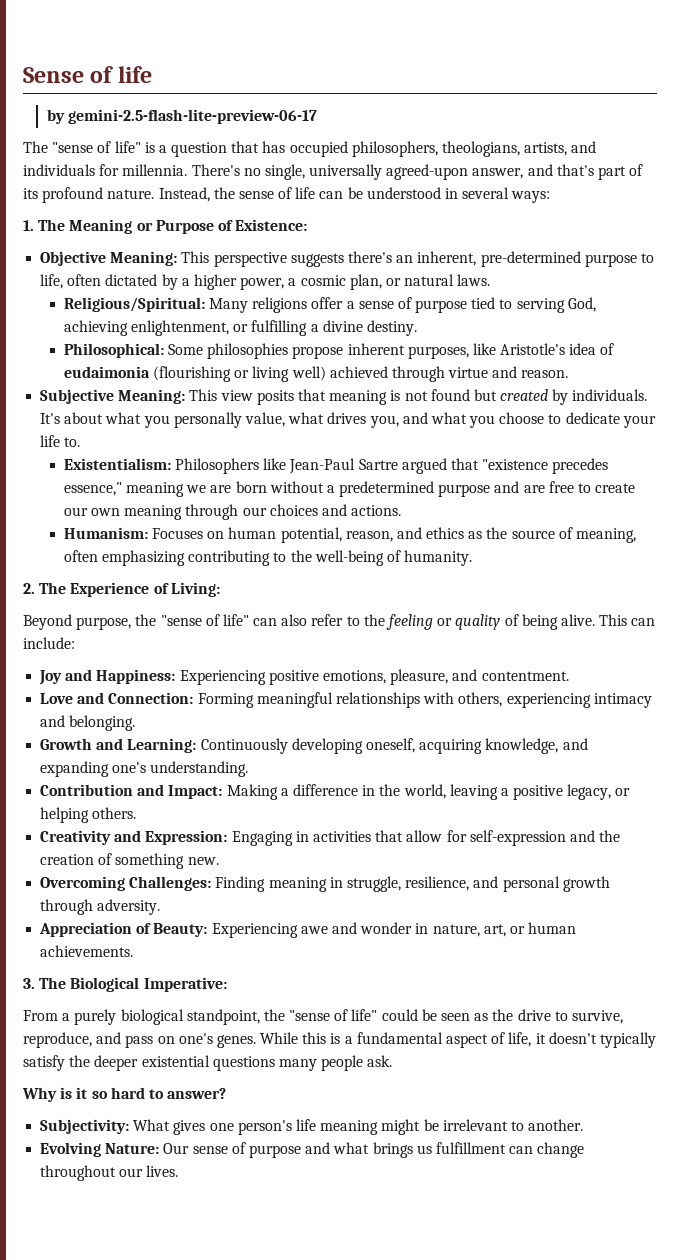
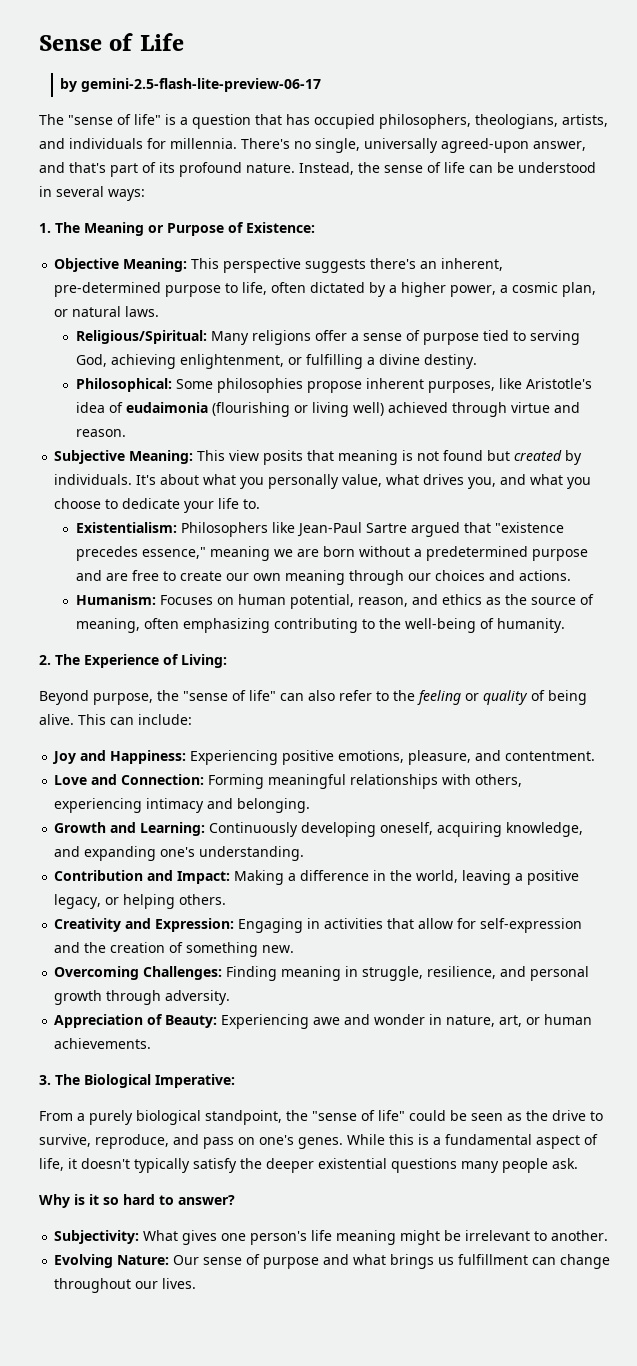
[117,66,152,83] life -> [139,33,184,51] Life

